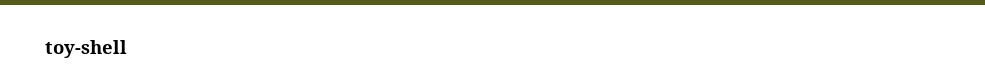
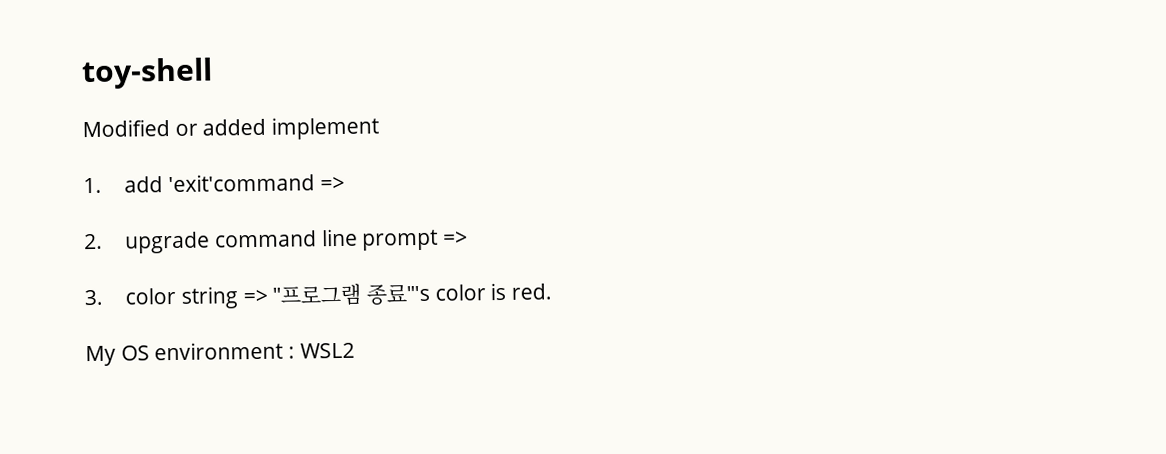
(127, 49) none -> [82,116,380,140] [83,173,345,194] [84,228,469,254] [84,282,553,309] [85,341,355,367] // Modified or added implement // 1. add 'exit'command => // 2. upgrade command line prompt => // 3. color string => "프로그램 종료"'s color is red. // My OS environment : WSL2

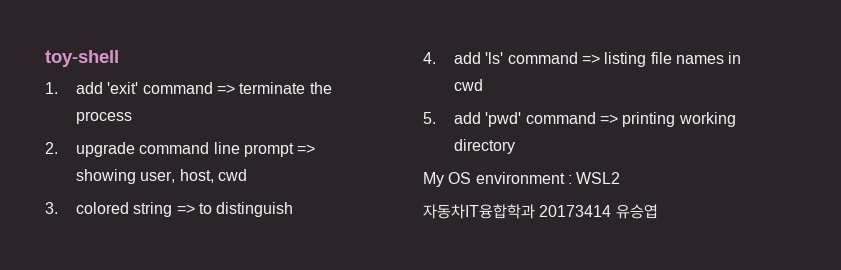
[82,116,380,140] // Modified or added implement -> (119, 58) none
[168,173,345,193] 'exit'command => -> [107,82,332,94] [76,111,133,124] 'exit' command => terminate the process
(469, 238) none -> [76,169,248,184] showing user, host, cwd
[125,287,177,305] color -> [76,202,130,214] colored
[272,282,553,306] "프로그램 종료"'s color is red. -> [199,202,294,217] [423,52,742,67] [454,79,484,91] [423,112,736,127] [454,139,516,154] to distinguish // 4. add 'ls' command => listing file names in cwd // 5. add 'pwd' command => printing working directory
(355, 350) none -> [423,204,658,219] // 자동차IT융합학과 20173414 유승엽

